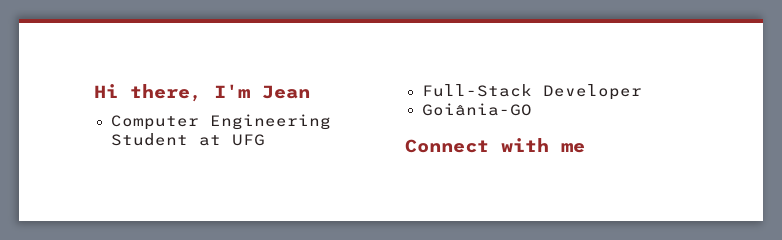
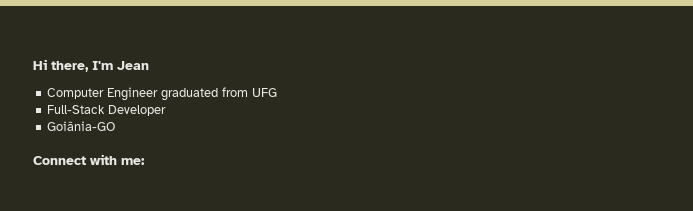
[209,114,331,130] [110,133,221,146] Engineering Student at -> [107,87,249,101] Engineer graduated from
[561,143,585,153] me -> [121,158,145,165] me:

